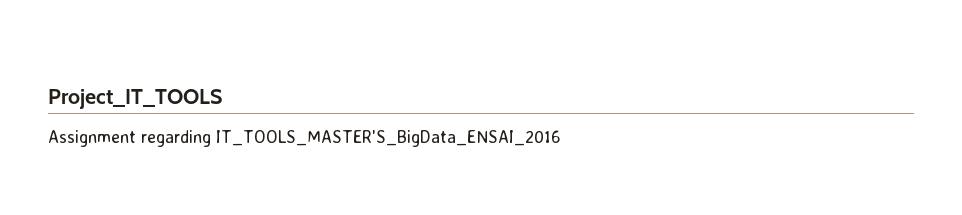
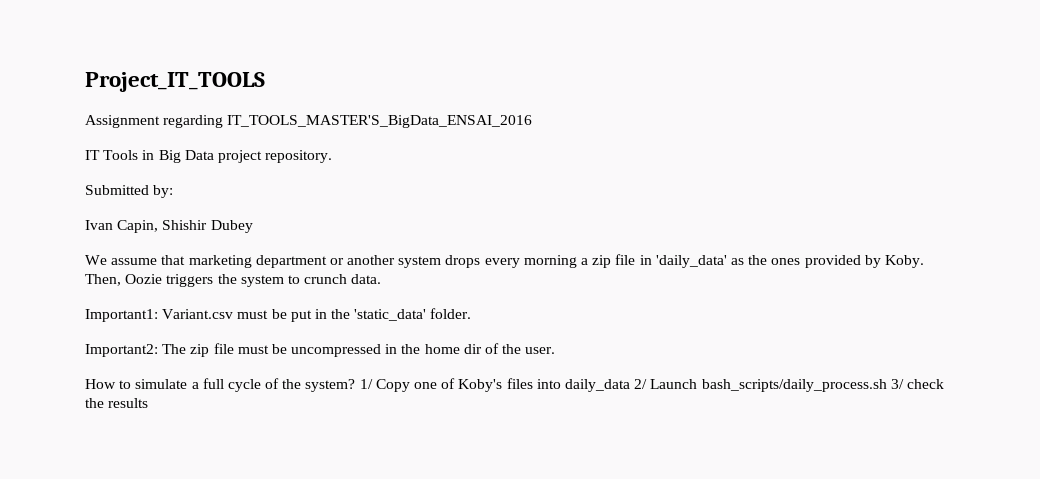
(561, 138) none -> [85,150,333,163] [85,185,174,198] [85,220,253,233] [85,254,924,268] [85,274,382,287] [85,308,472,322] [85,343,556,357] [85,378,944,392] [85,398,149,408] // IT Tools in Big Data project repository. // Submitted by: // Ivan Capin, Shishir Dubey // We assume that marketing department or another system drops every morning a zip file in 'daily_data' as the ones provided by Koby. Then, Oozie triggers the system to crunch data. // Important1: Variant.csv must be put in the 'static_data' folder. // Important2: The zip file must be uncompressed in the home dir of the user. // How to simulate a full cycle of the system? 1/ Copy one of Koby's files into daily_data 2/ Launch bash_scripts/daily_process.sh 3/ check the results

